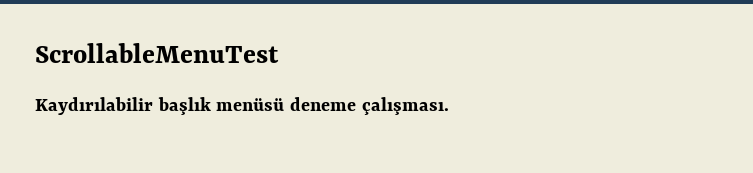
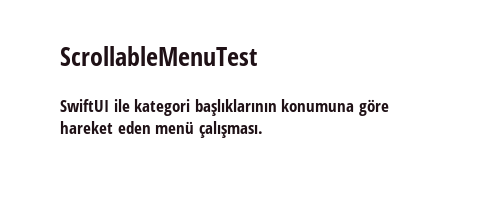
[35,97,357,115] Kaydırılabilir başlık menüsü deneme -> [60,99,389,116] [60,121,195,134] SwiftUI ile kategori başlıklarının konumuna göre hareket eden menü

